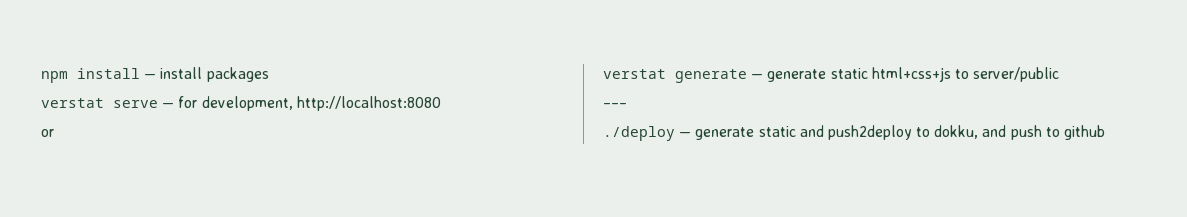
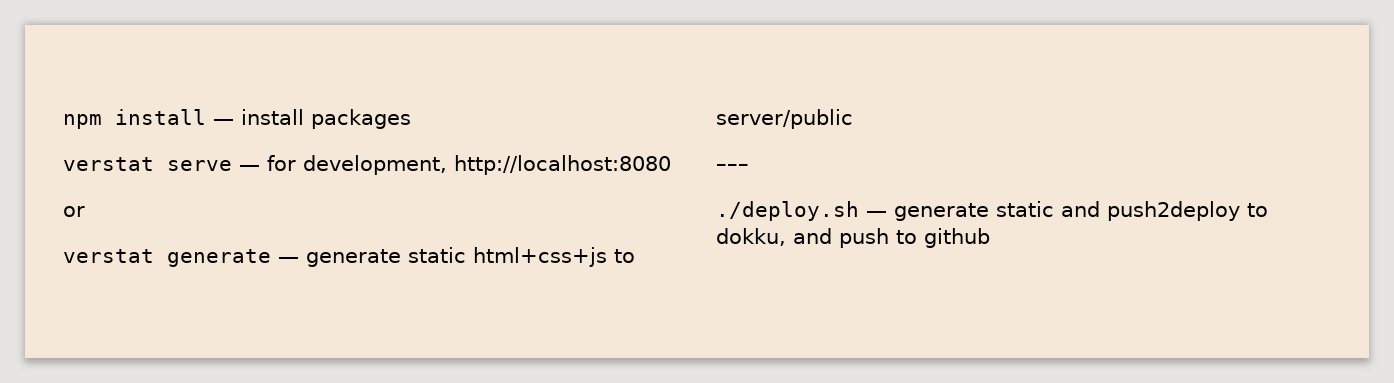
[603,126,675,141] ./deploy -> [716,201,859,221] ./deploy.sh

